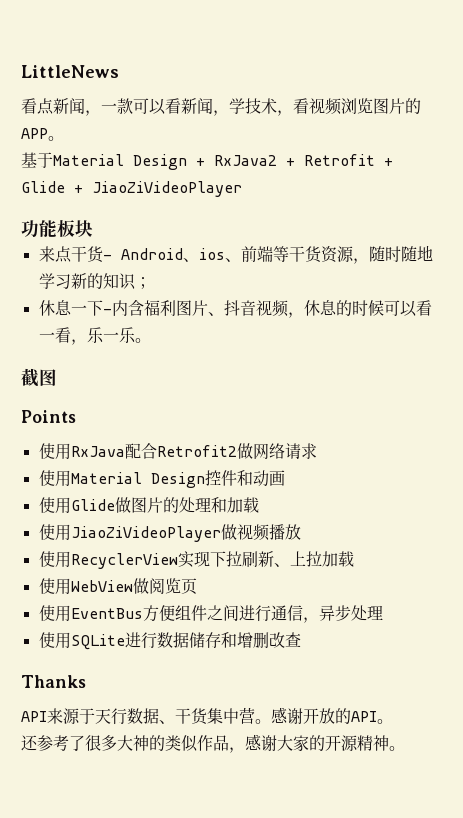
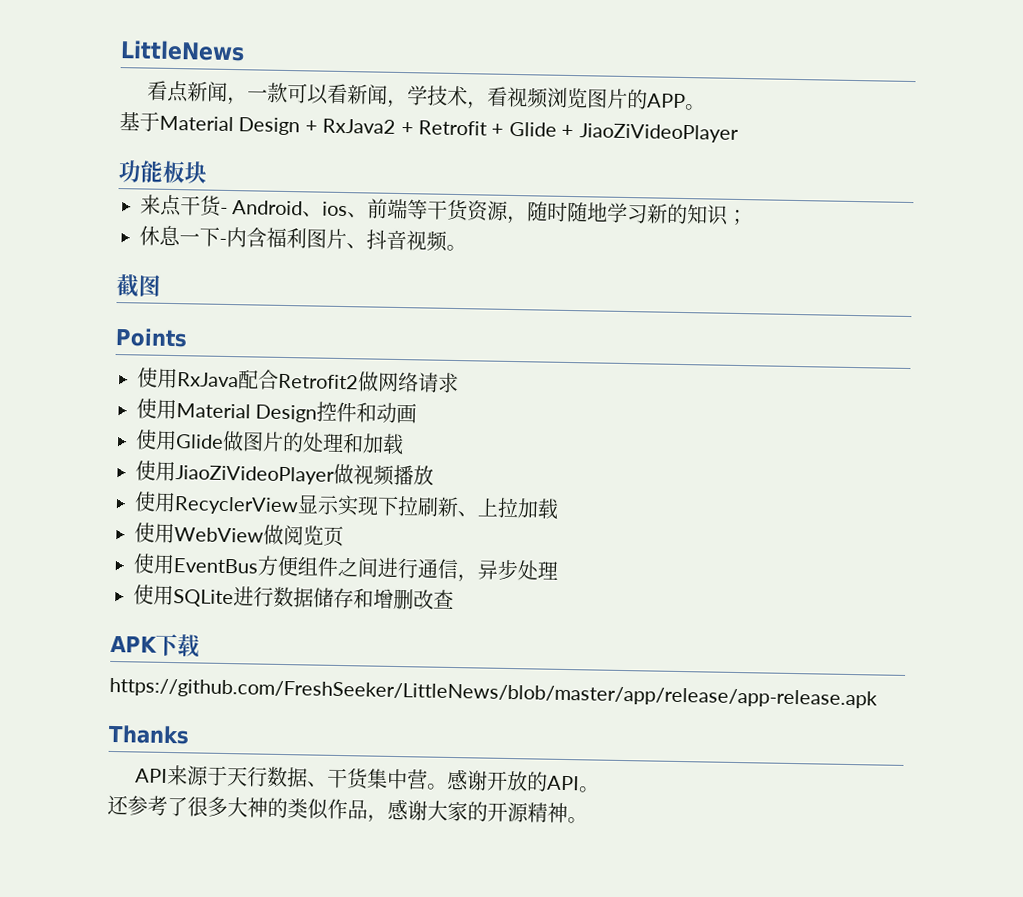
[287,300,432,318] [38,327,136,345] ，休息的时候可以看一看，乐一乐 -> (448, 241) none
(178, 561) none -> [297,494,340,515] 显示
(301, 639) none -> [110,633,200,658] [109,677,878,709] // APK下载 // https://github.com/FreshSeeker/LittleNews/blob/master/app/release/app-release.apk

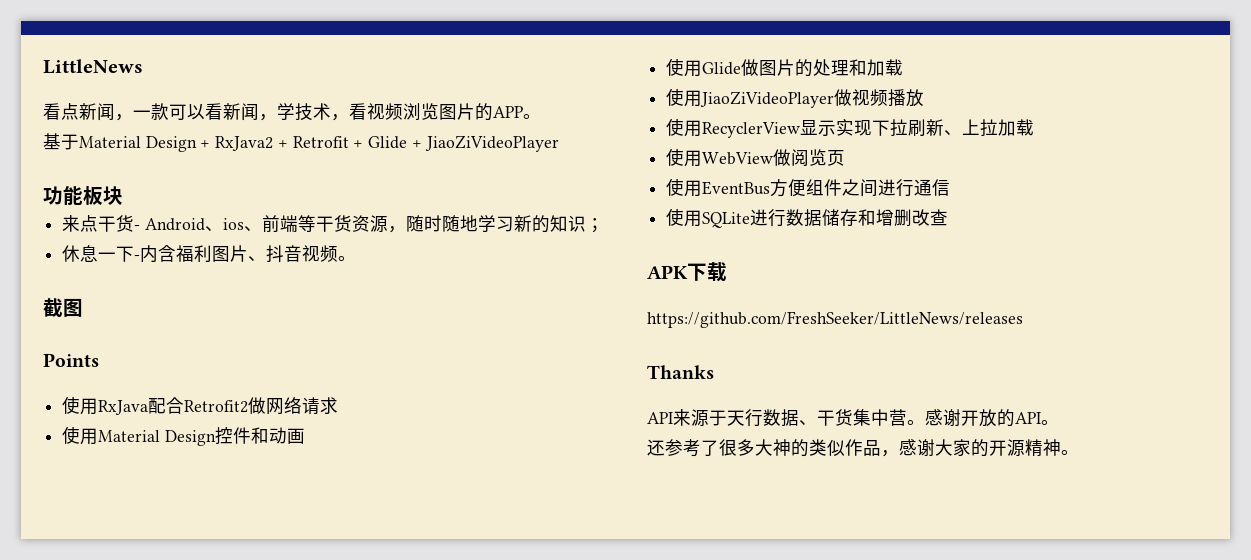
[457,559,559,583] ，异步处理 -> (951, 187) none
[109,677,878,709] https://github.com/FreshSeeker/LittleNews/blob/master/app/release/app-release.apk -> [647,311,1023,328] https://github.com/FreshSeeker/LittleNews/releases

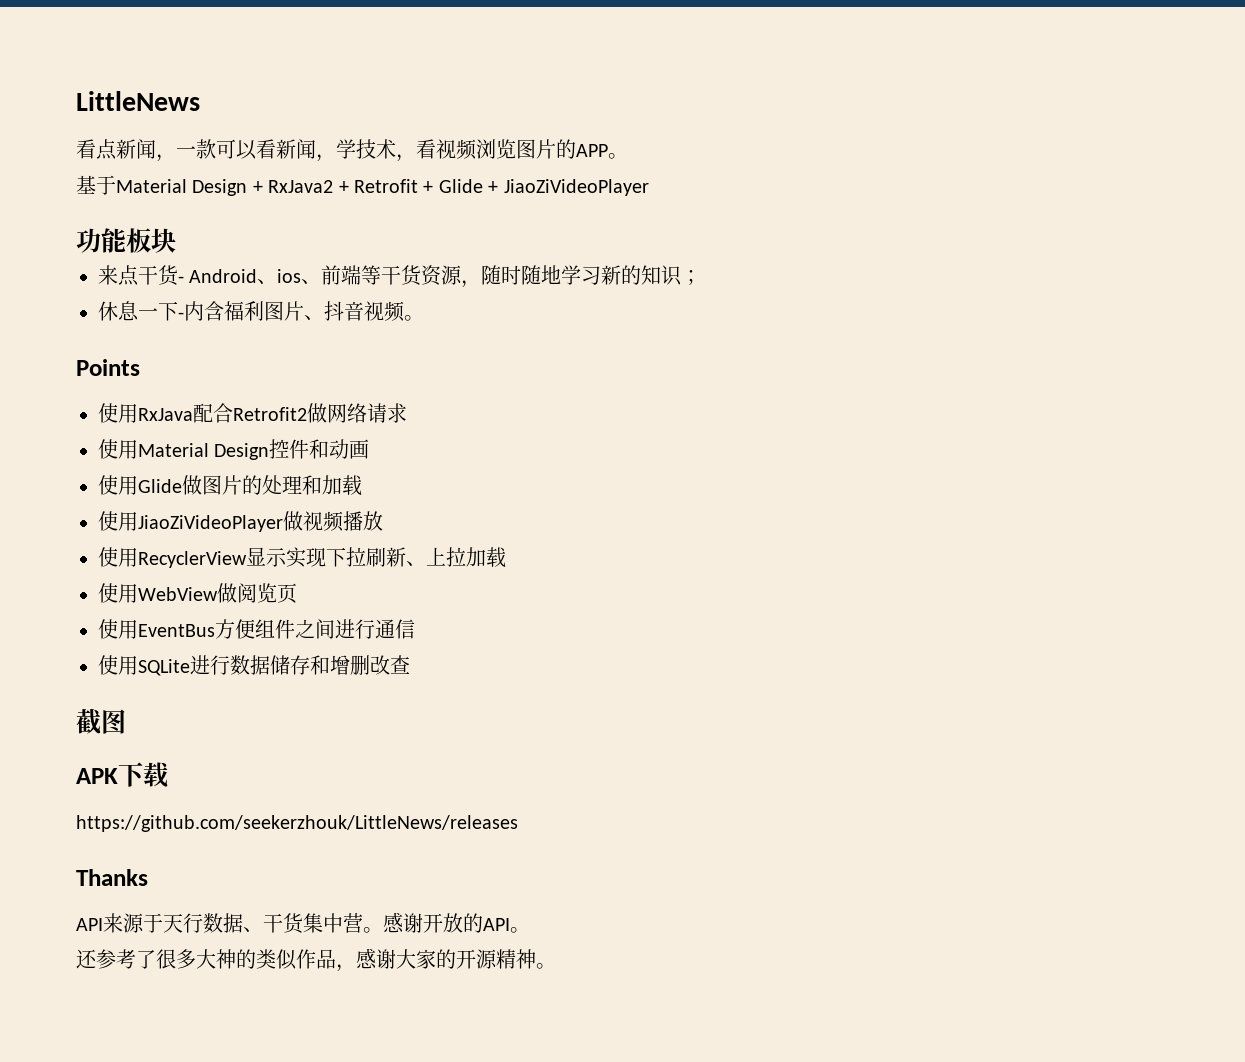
[43,298,83,317] // 截图 -> (424, 318) none
(949, 217) none -> [76,708,126,735] // 截图
[647,311,1023,328] https://github.com/FreshSeeker/LittleNews/releases -> [76,815,518,832] https://github.com/seekerzhouk/LittleNews/releases

